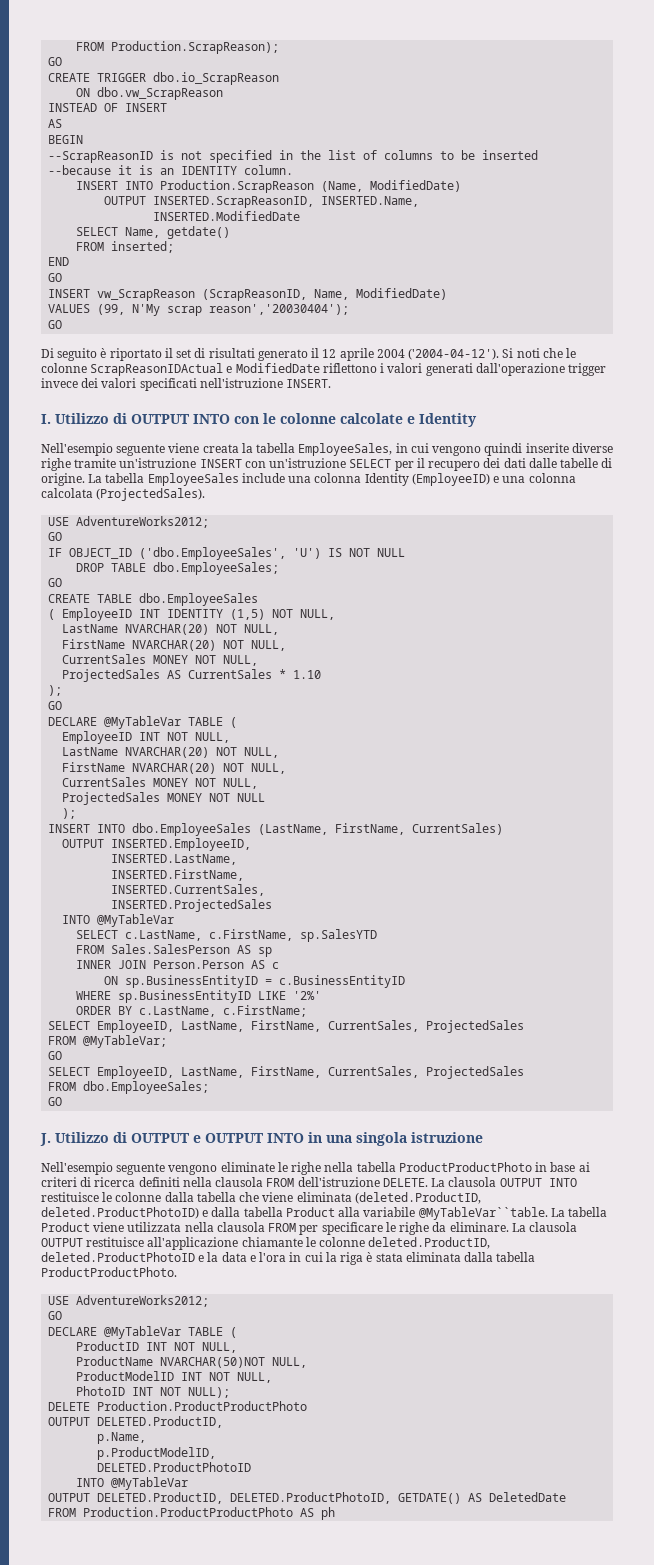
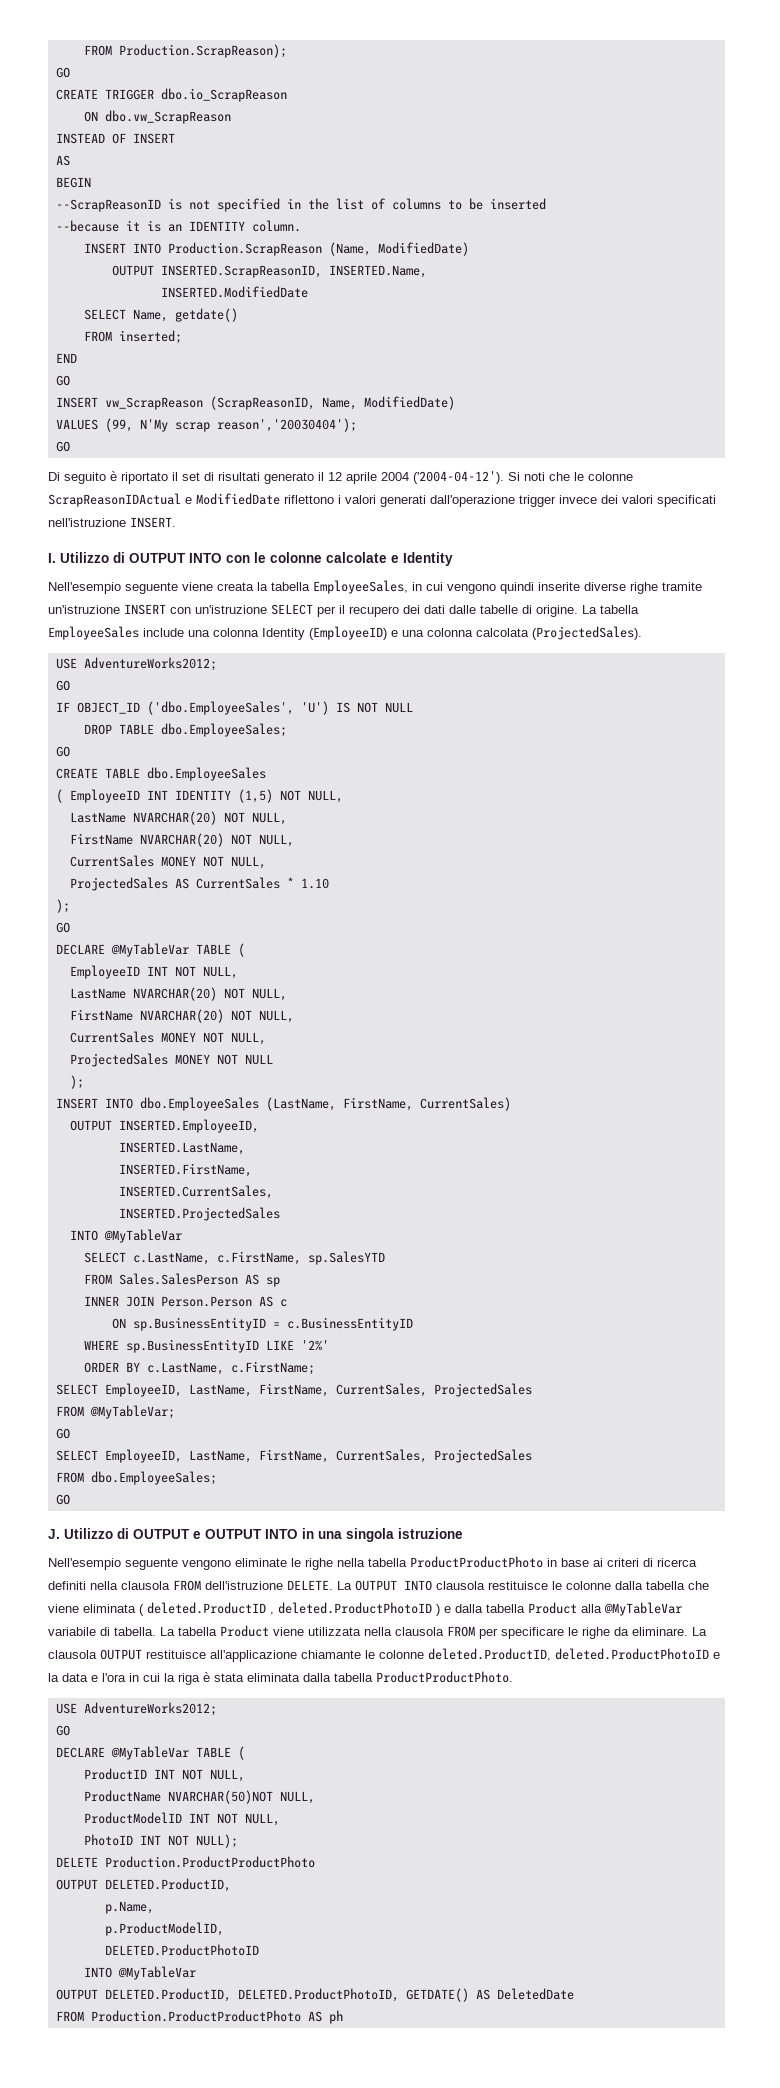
[448,1177,577,1187] clausola OUTPUT INTO -> [355,1580,485,1591] OUTPUT INTO clausola
[354,1192,481,1204] [41,1207,199,1219] (deleted.ProductID, deleted.ProductPhotoID) -> [139,1602,440,1616] ( deleted.ProductID , deleted.ProductPhotoID )
[363,1207,548,1220] variabile @MyTableVar``table. -> [604,1602,682,1616] [48,1627,156,1636] @MyTableVar variabile di tabella.

